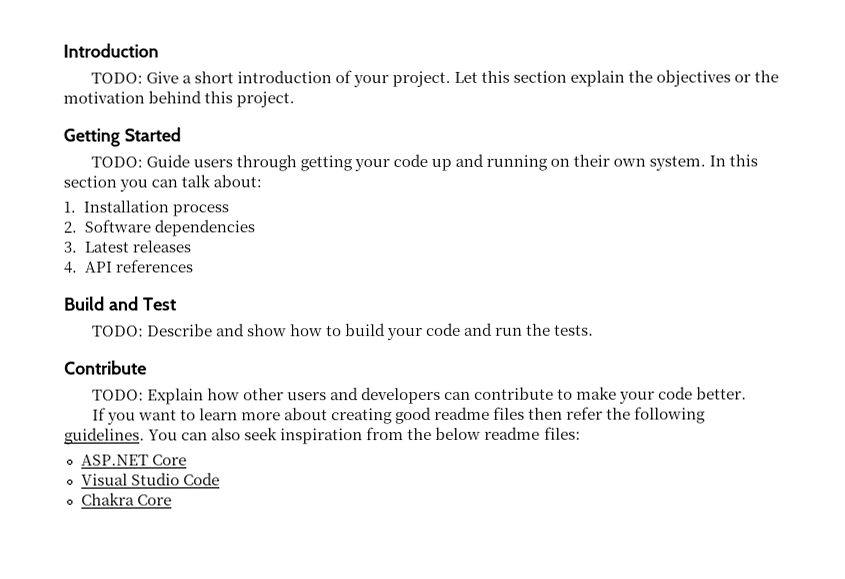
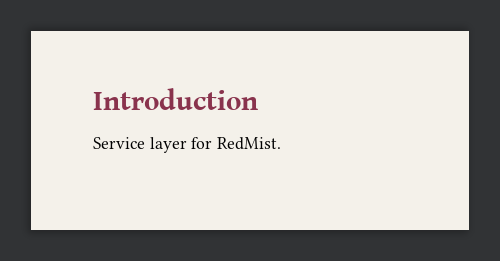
[90,69,780,88] [63,90,296,108] [63,127,181,147] [90,153,759,172] [63,174,263,192] [63,200,229,217] [63,219,255,237] [63,240,191,253] [63,259,193,274] [64,296,177,311] [91,322,595,341] [64,360,147,375] [91,386,748,405] [91,406,707,425] [64,426,581,445] [80,454,187,466] [80,472,220,486] [80,492,172,506] TODO: Give a short introduction of your project. Let this section explain the objectives or the motivation behind this project. // Getting Started // TODO: Guide users through getting your code up and running on their own system. In this section you can talk about: // 1. Installation process // 2. Software dependencies // 3. Latest releases // 4. API references // Build and Test // TODO: Describe and show how to build your code and run the tests. // Contribute // TODO: Explain how other users and developers can contribute to make your code better. // If you want to learn more about creating good readme files then refer the following guidelines. You can also seek inspiration from the below readme files: // ASP.NET Core // Visual Studio Code // Chakra Core -> [93,137,282,153] Service layer for RedMist.

